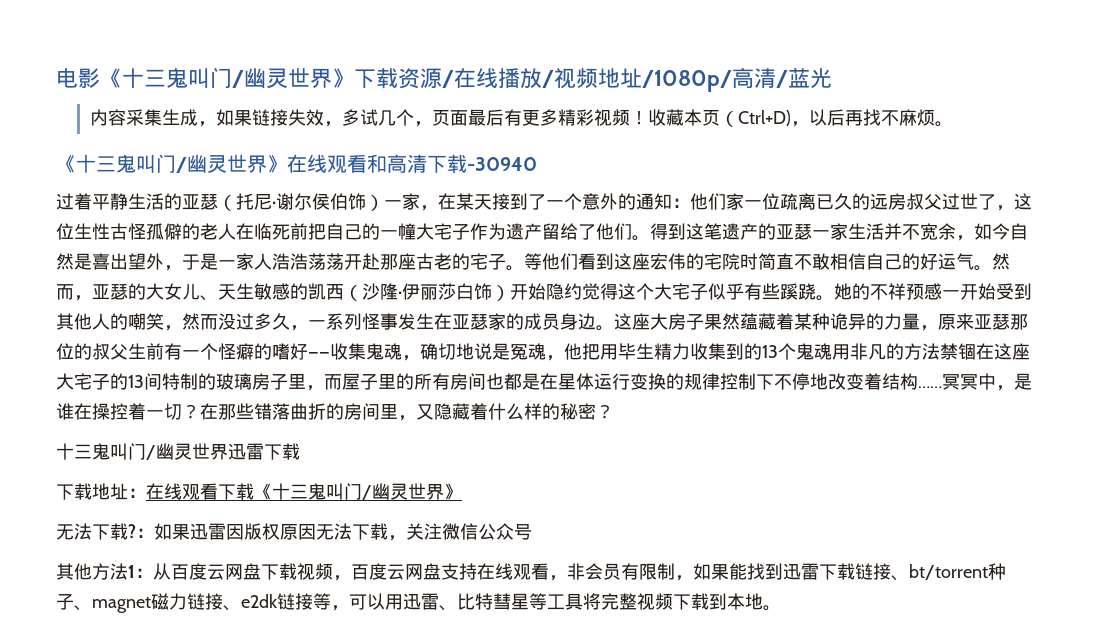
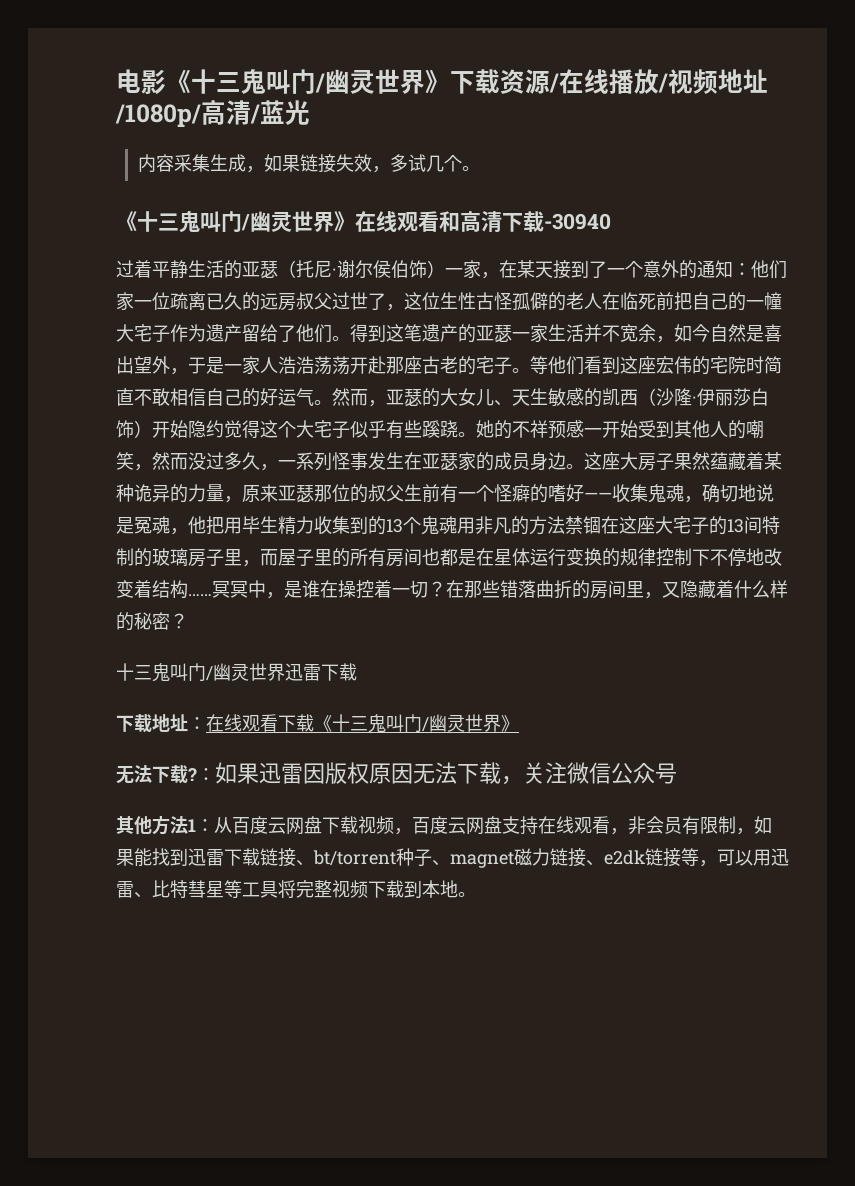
[413,109,935,127] ，页面最后有更多精彩视频！收藏本页（Ctrl+D)，以后再找不麻烦 -> (462, 163) none

